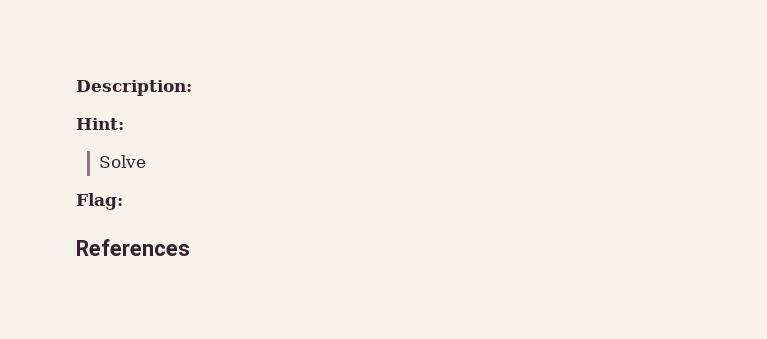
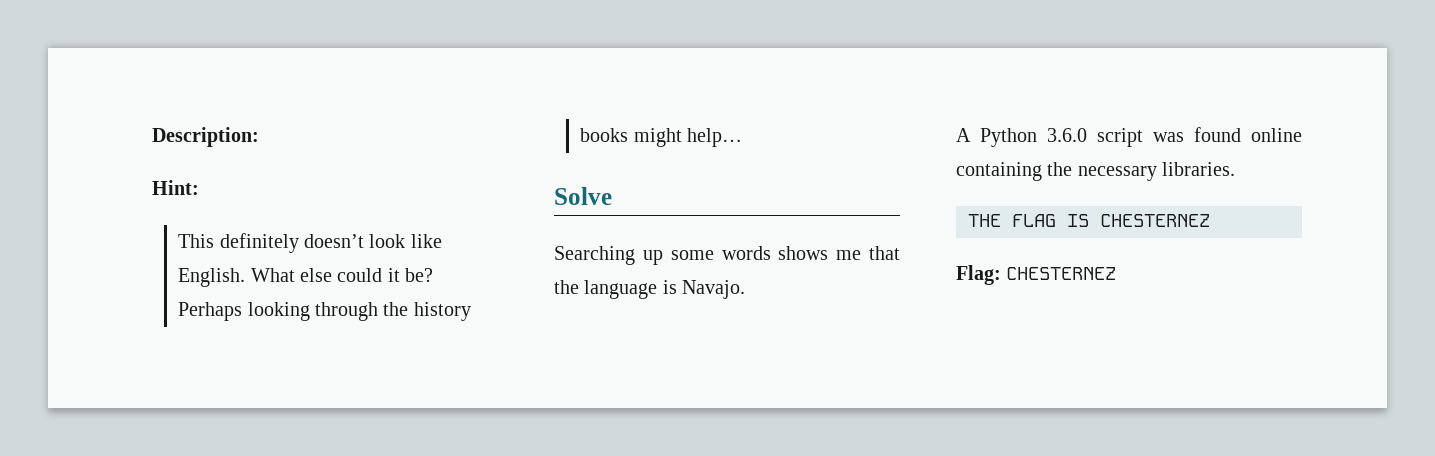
[98,155,146,168] Solve -> [178,233,442,253] [178,268,434,287] [178,302,471,321] [580,128,742,147] [554,187,612,205] [554,246,900,265] [554,280,746,299] [956,127,1302,147] [956,162,1236,181] [968,214,1210,227] This definitely doesn’t look like English. What else could it be? Perhaps looking through the history books might help… // Solve // Searching up some words shows me that the language is Navajo. // A Python 3.6.0 script was found online containing the necessary libraries. // THE FLAG IS CHESTERNEZ
[76,239,190,256] // References -> [1006,267,1117,280] CHESTERNEZ

